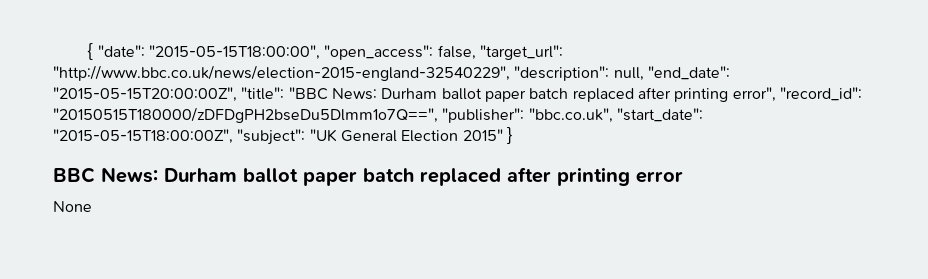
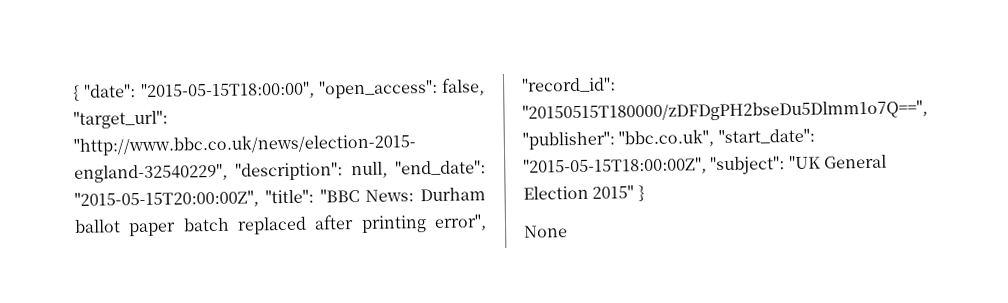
[53,167,683,186] // BBC News: Durham ballot paper batch replaced after printing error -> (645, 193) none

